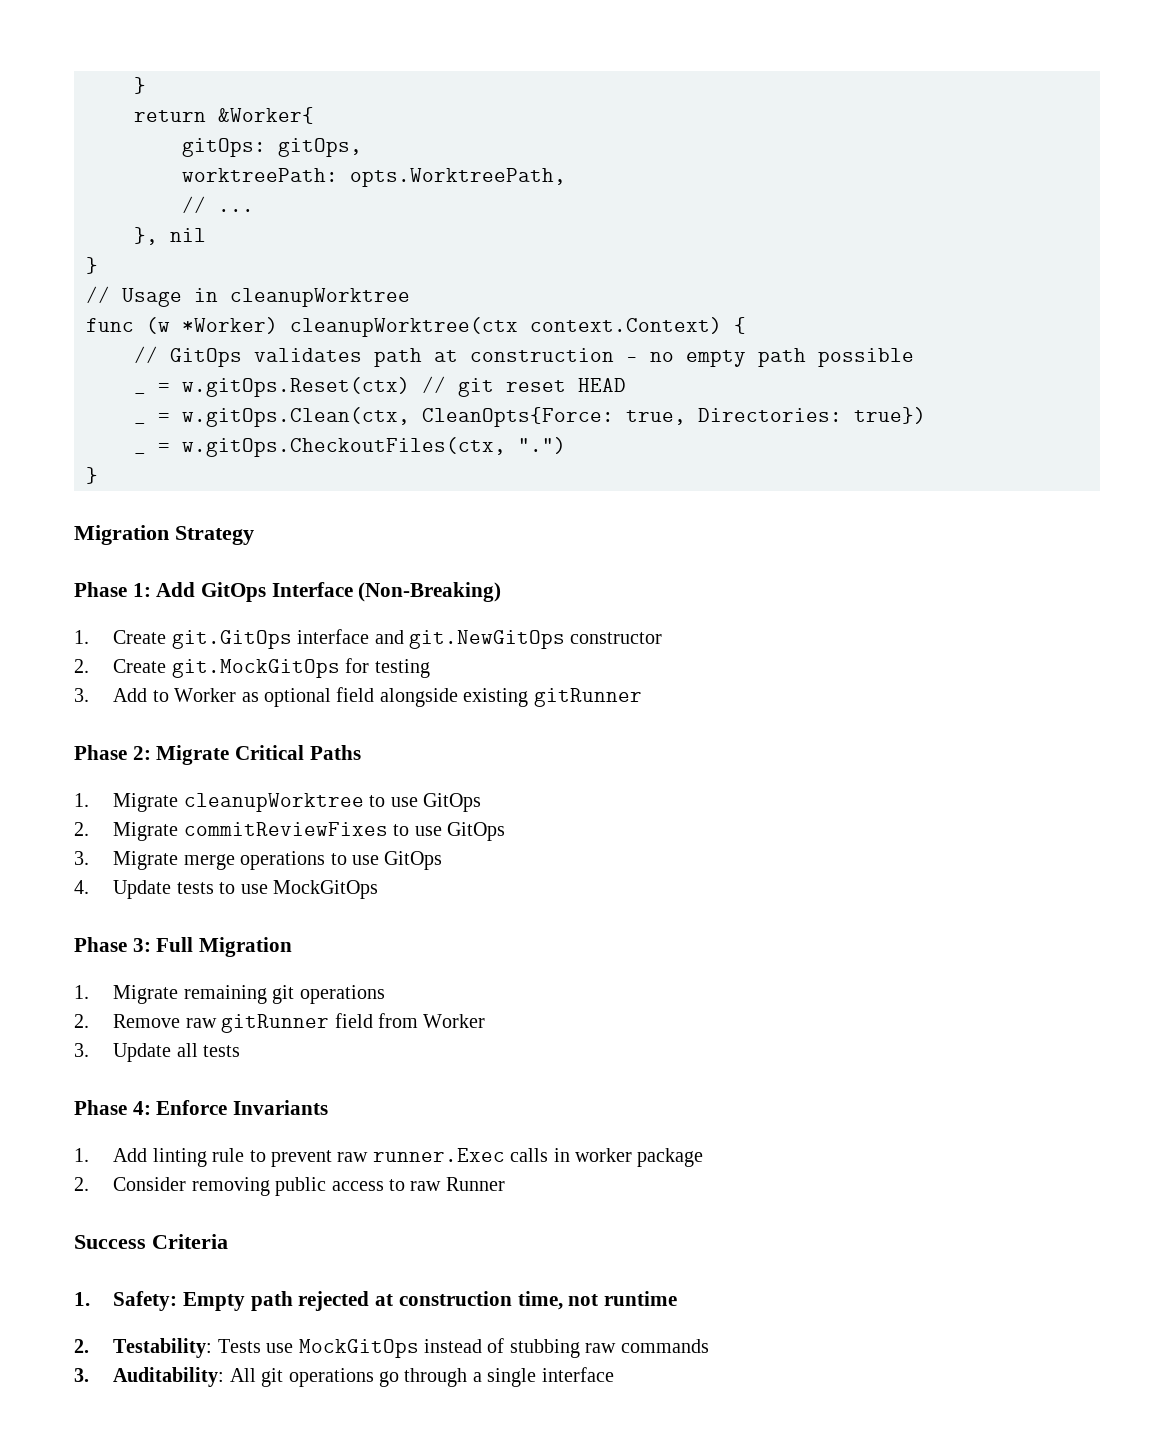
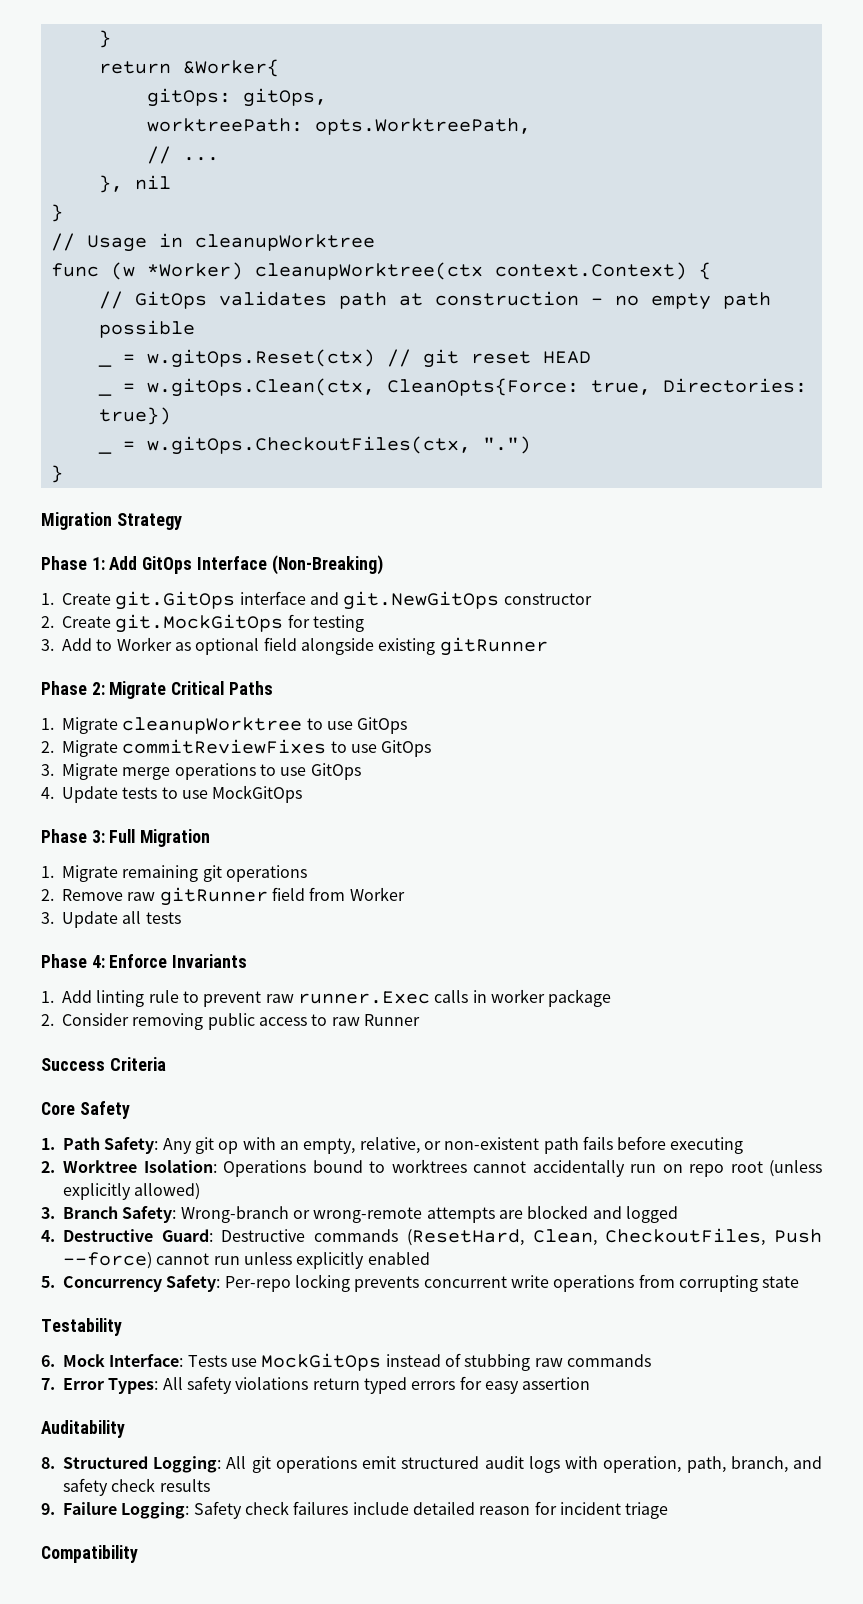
[74,1291,677,1311] [74,1338,213,1358] 1. Safety: Empty path rejected at construction time, not runtime // 2. Testability: -> [41,1101,130,1119] [41,1136,744,1154] [41,1159,822,1177] [63,1183,201,1200] [41,1205,678,1223] [41,1228,822,1246] [63,1252,430,1269] [41,1274,800,1292] [41,1318,122,1336] [41,1354,184,1367] Core Safety // 1. Path Safety: Any git op with an empty, relative, or non-existent path fails before executing // 2. Worktree Isolation: Operations bound to worktrees cannot accidentally run on repo root (unless explicitly allowed) // 3. Branch Safety: Wrong-branch or wrong-remote attempts are blocked and logged // 4. Destructive Guard: Destructive commands (ResetHard, Clean, CheckoutFiles, Push --force) cannot run unless explicitly enabled // 5. Concurrency Safety: Per-repo locking prevents concurrent write operations from corrupting state // Testability // 6. Mock Interface:
[74,1367,614,1387] 3. Auditability: All git operations go through a single interface -> [41,1376,591,1394] [41,1420,125,1438] [41,1456,823,1473] [63,1478,210,1496] [41,1501,669,1519] [41,1545,138,1563] 7. Error Types: All safety violations return typed errors for easy assertion // Auditability // 8. Structured Logging: All git operations emit structured audit logs with operation, path, branch, and safety check results // 9. Failure Logging: Safety check failures include detailed reason for incident triage // Compatibility

